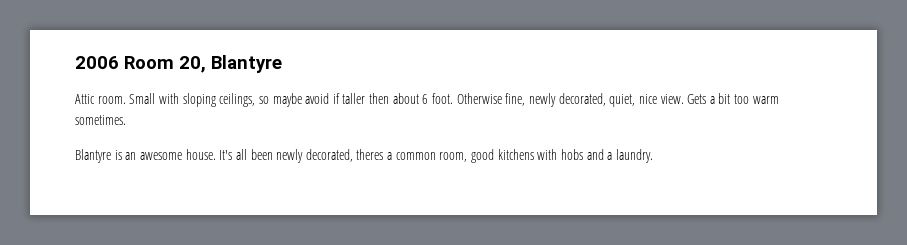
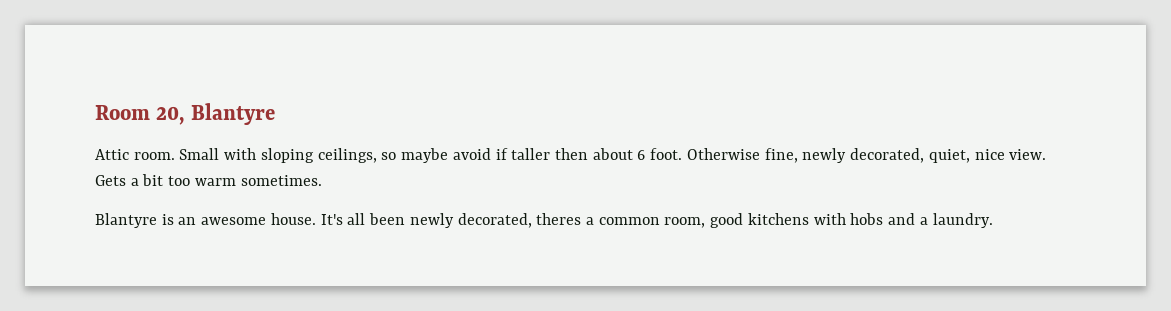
[75,56,119,69] 2006 -> (95, 112) none

